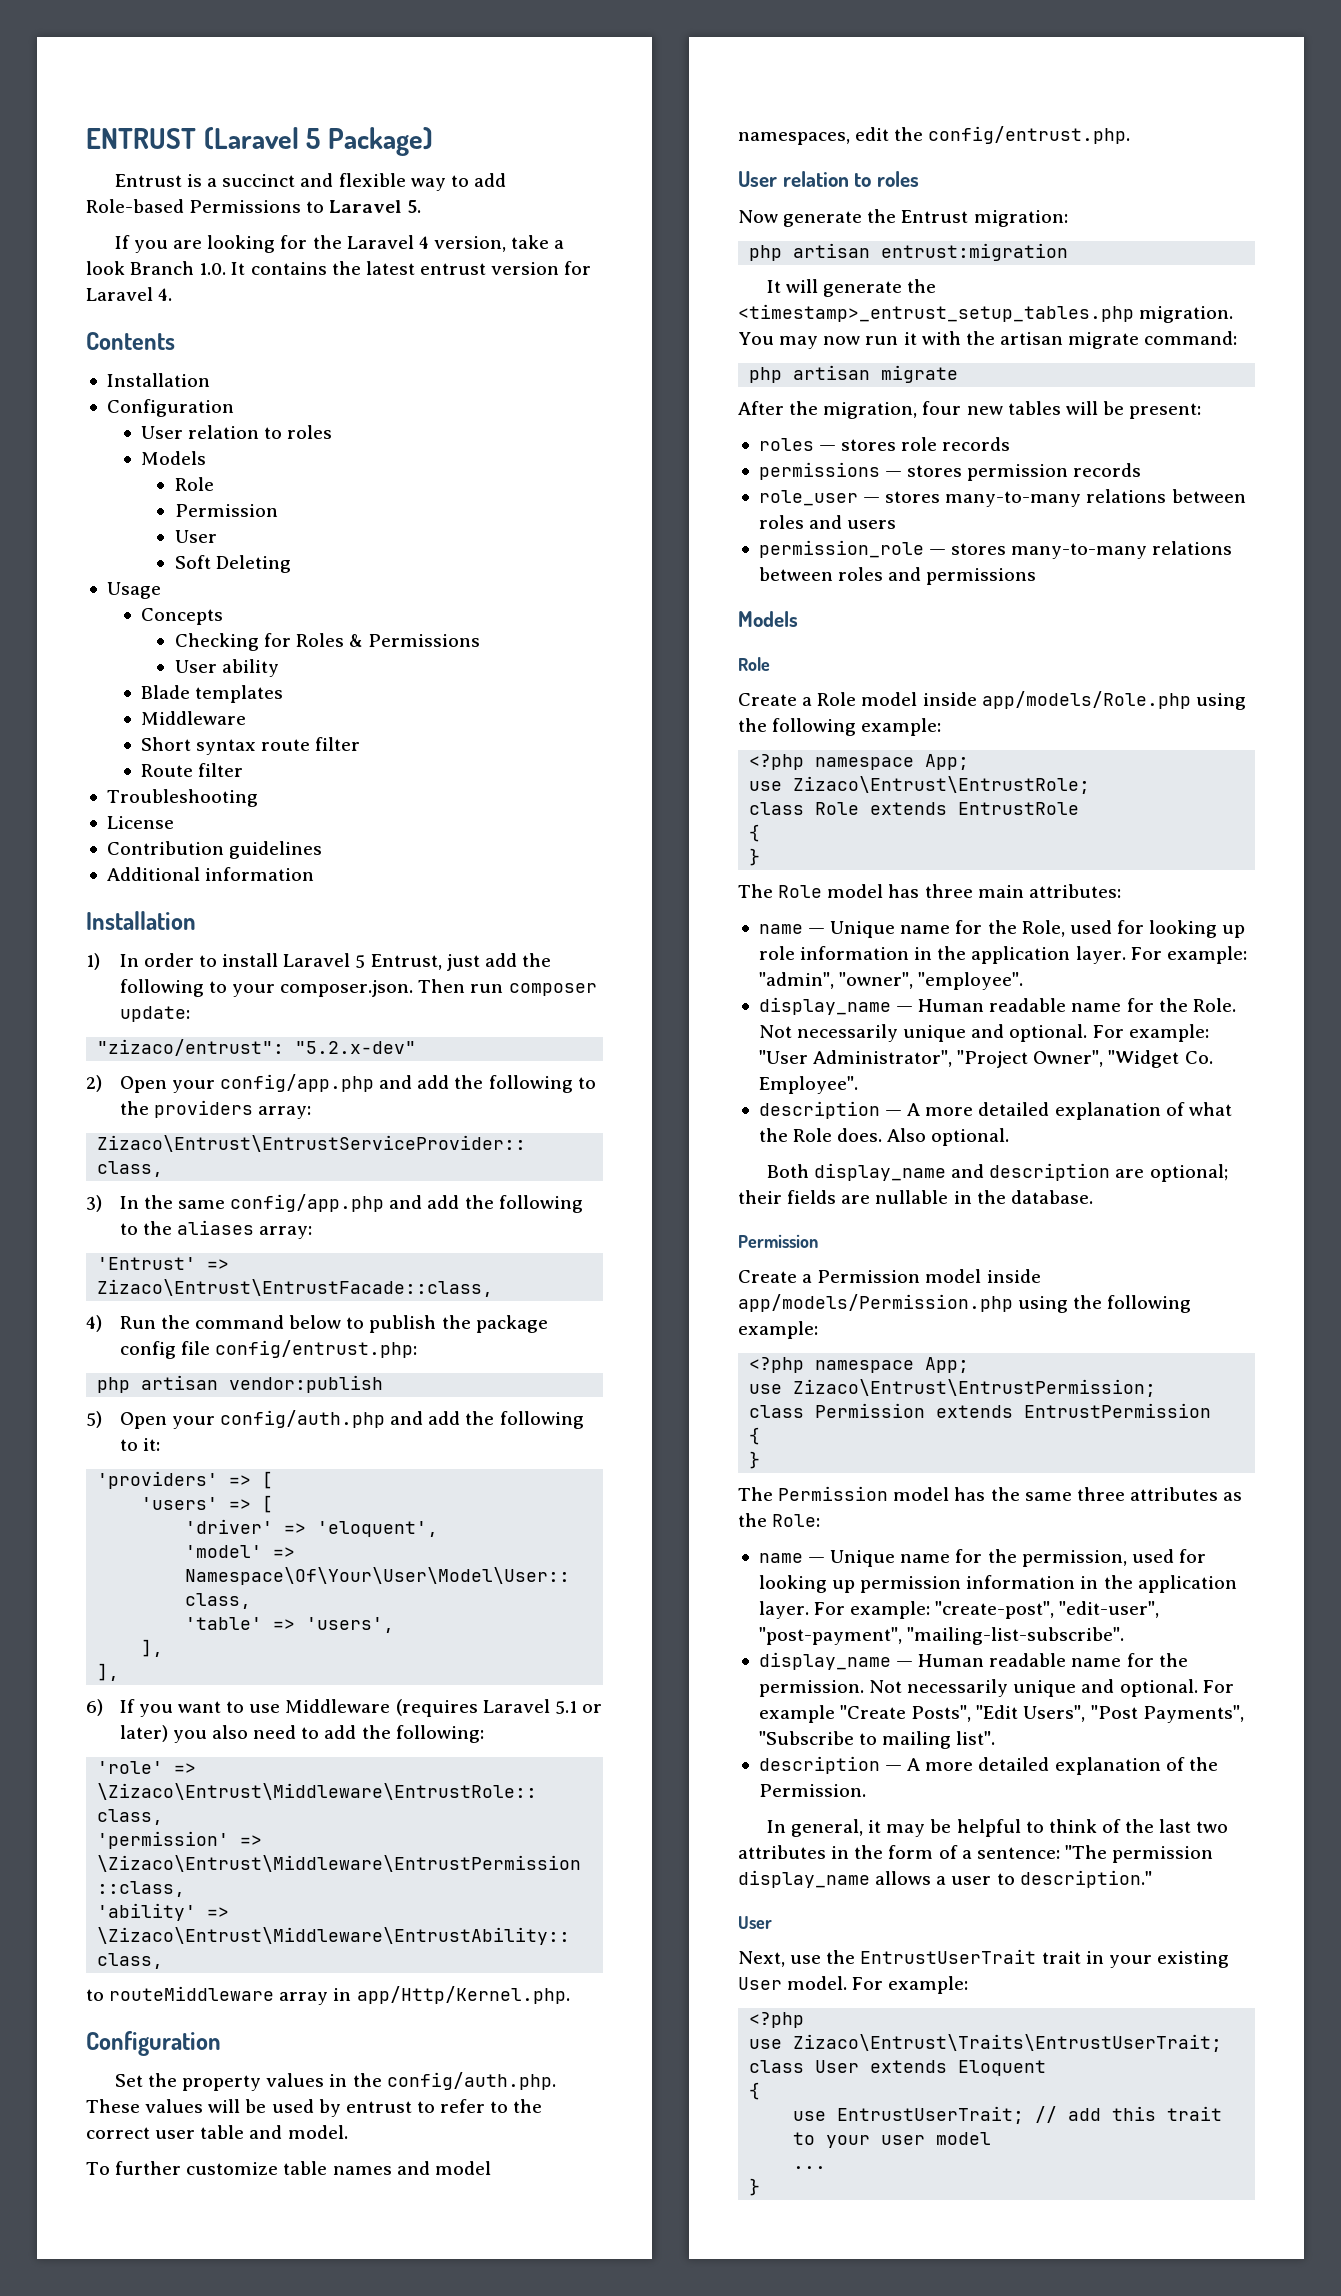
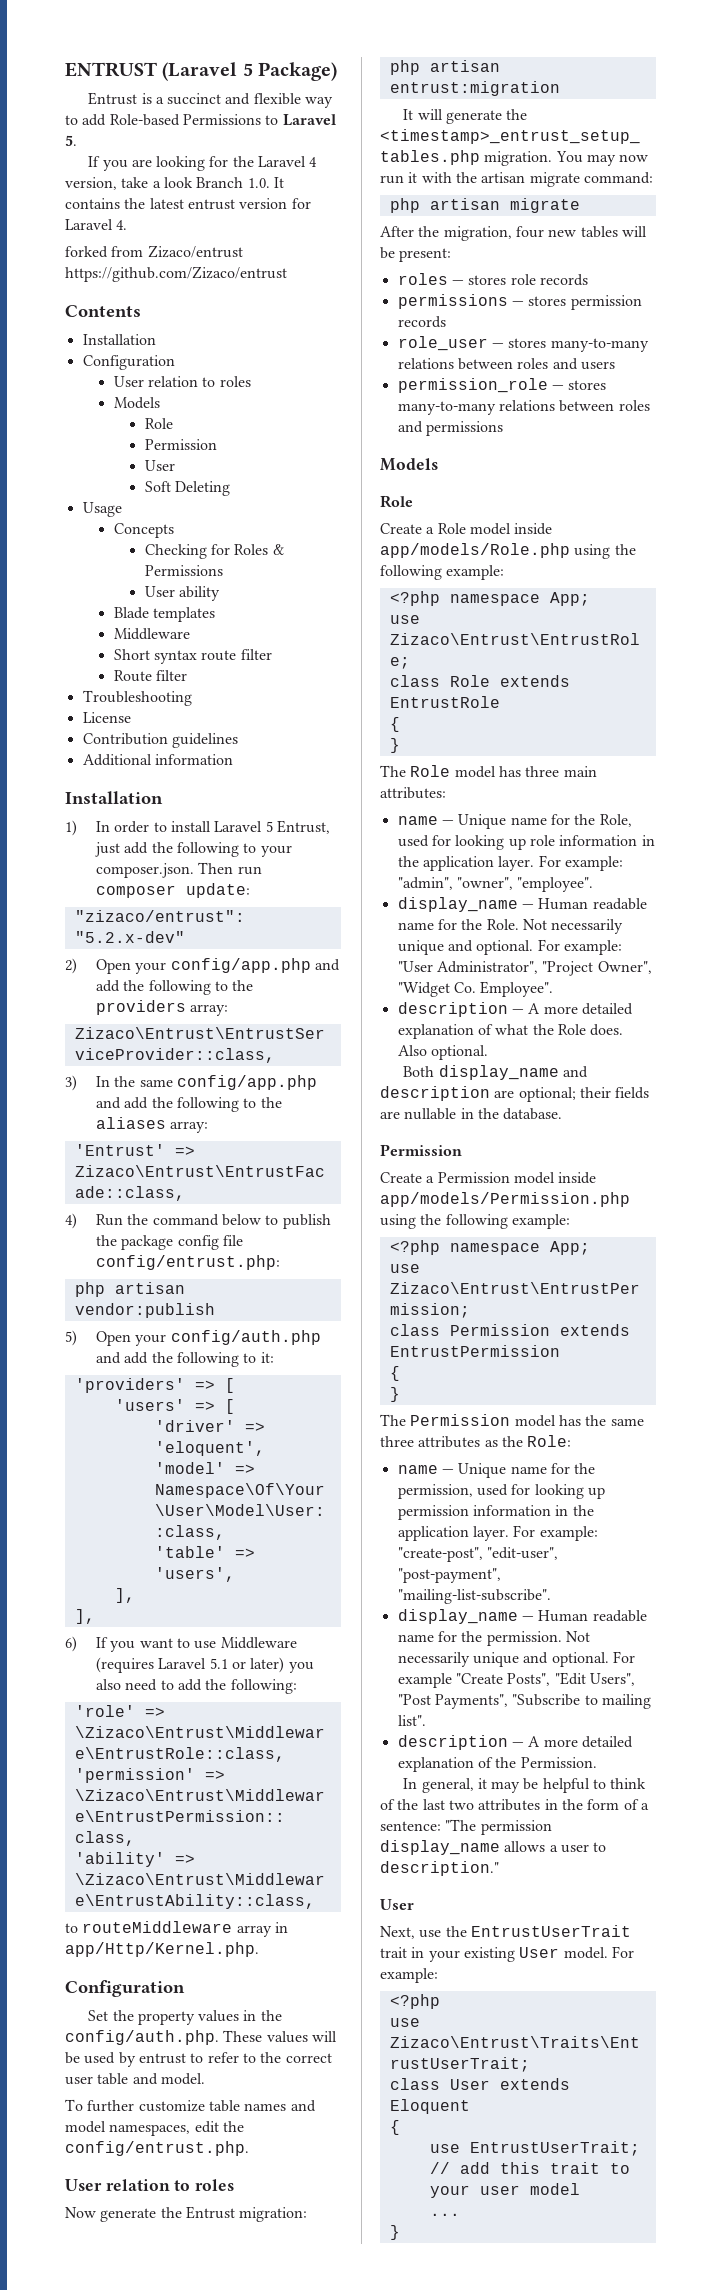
(173, 294) none -> [65,245,243,258] [65,266,287,282] // forked from Zizaco/entrust https://github.com/Zizaco/entrust

